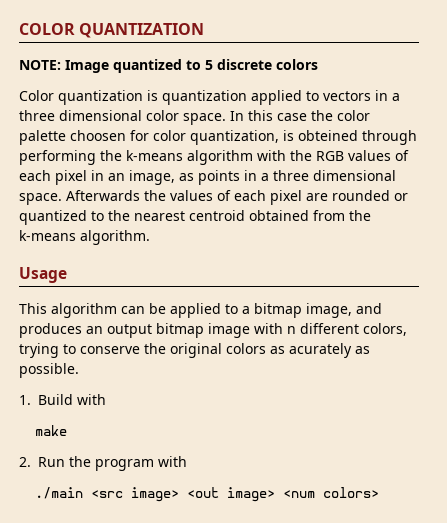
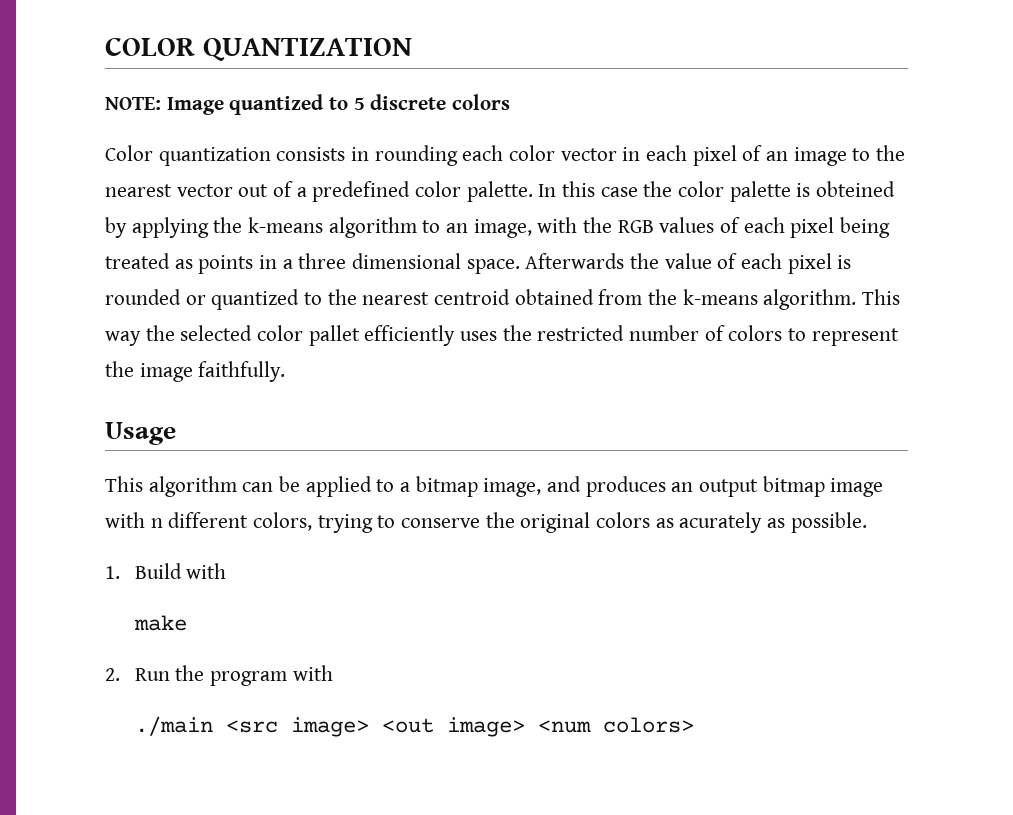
[147,90,400,105] [19,110,226,125] is quantization applied to vectors in a three dimensional color space. -> [276,145,906,166] [105,181,533,202] consists in rounding each color vector in each pixel of an image to the nearest vector out of a predefined color palette.
[70,130,417,145] [19,150,253,165] choosen for color quantization, is obteined through performing the k-means algorithm -> [796,181,896,197] [105,217,532,238] is obteined by applying the k-means algorithm to an image,
[91,170,175,185] in an image, -> [840,217,891,238] [105,253,170,269] being treated
[170,190,328,205] values of each pixel are -> [664,253,852,274] value of each pixel is
(150, 237) none -> [862,289,901,305] [105,325,899,346] [105,361,286,382] This way the selected color pallet efficiently uses the restricted number of colors to represent the image faithfully.

